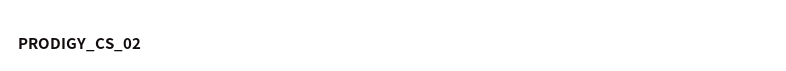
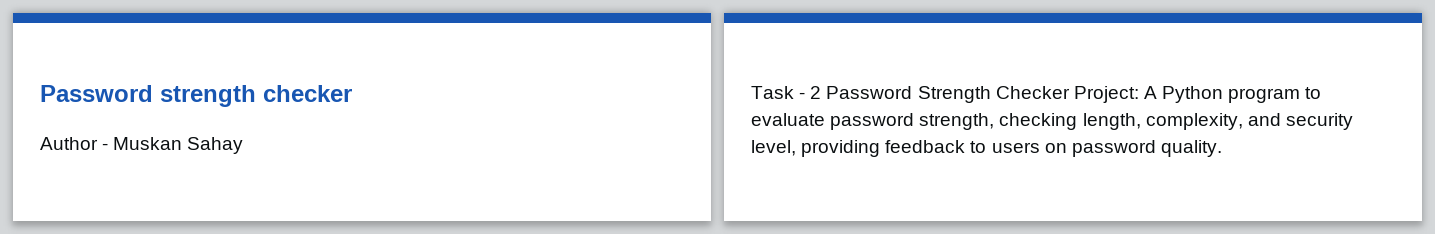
[18,38,141,52] PRODIGY_CS_02 -> [40,85,352,107] [40,137,244,154] [751,86,1322,103] [751,113,1353,130] [751,140,1222,157] Password strength checker // Author - Muskan Sahay // Task - 2 Password Strength Checker Project: A Python program to evaluate password strength, checking length, complexity, and security level, providing feedback to users on password quality.

